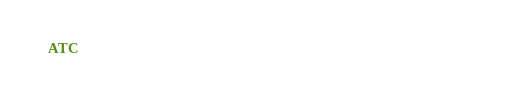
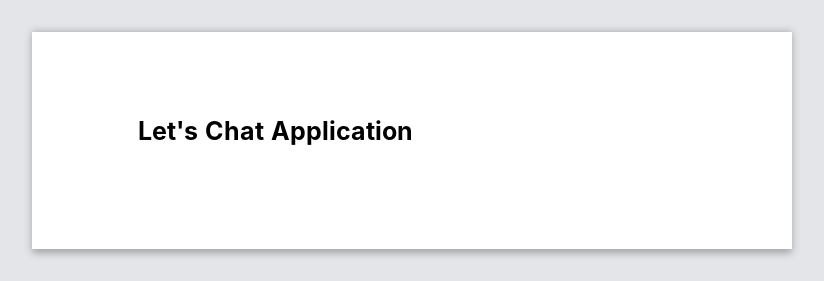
[48,43,78,53] ATC -> [138,120,413,145] Let's Chat Application

